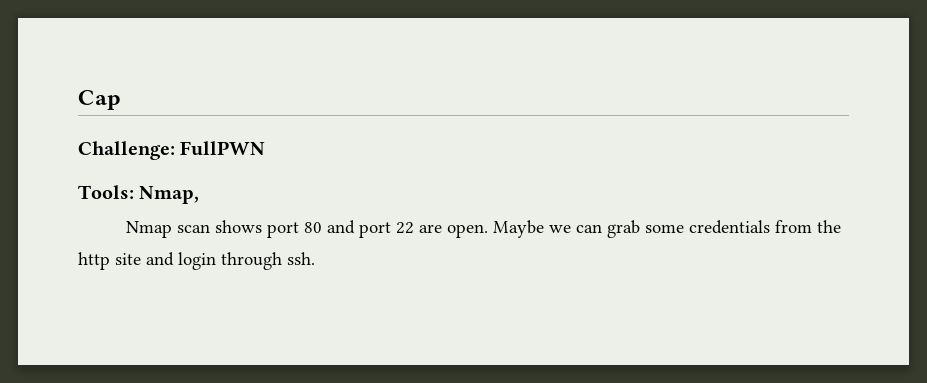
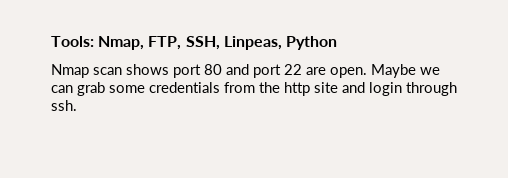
[78,90,121,110] [78,141,266,160] Cap // Challenge: FullPWN // -> (51, 41) none
(200, 195) none -> [148,36,337,50] FTP, SSH, Linpeas, Python

